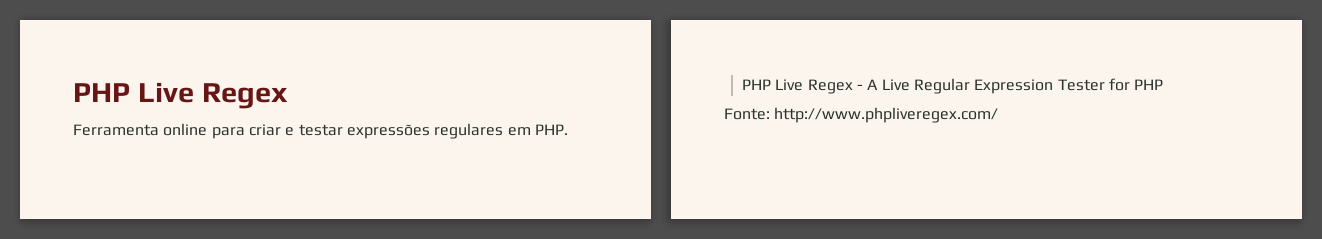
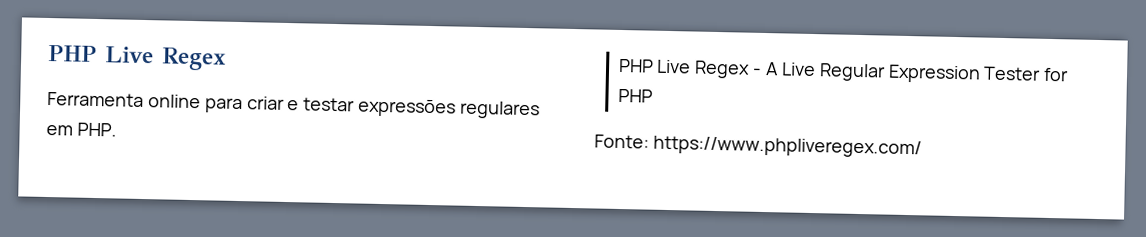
[774,107,999,123] http://www.phpliveregex.com/ -> [652,135,922,159] https://www.phpliveregex.com/

